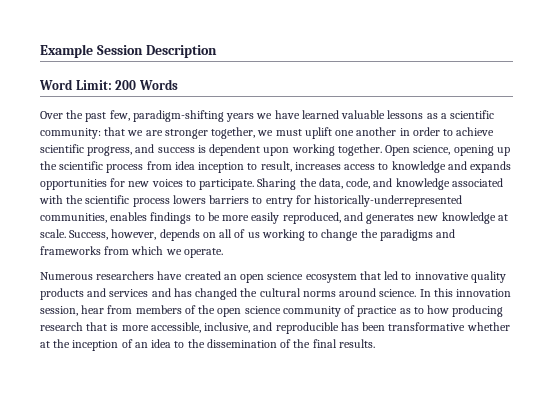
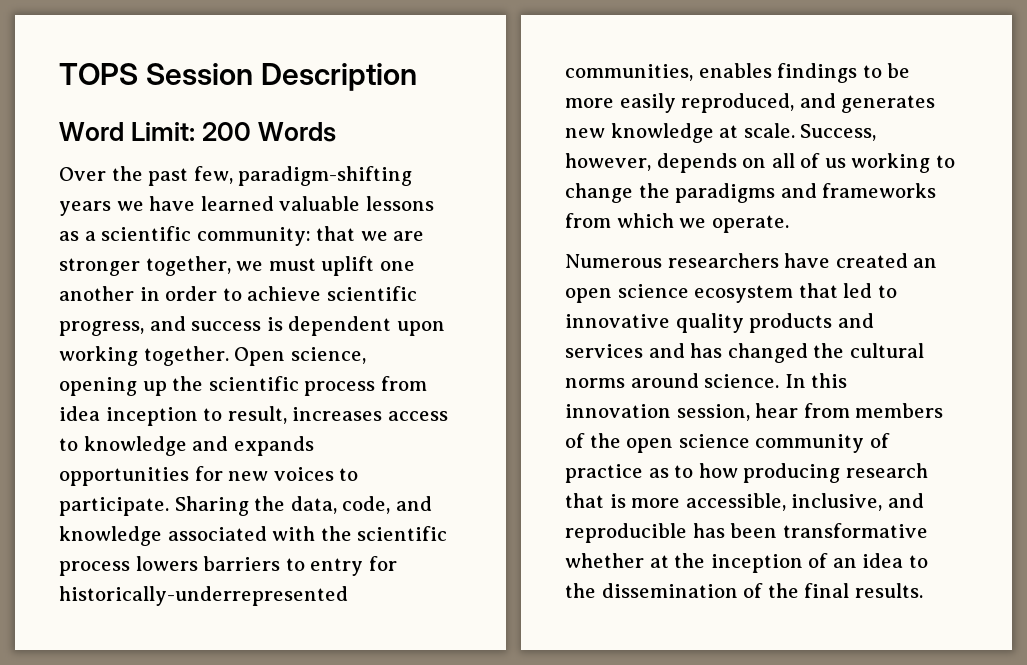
[40,44,93,58] Example -> [59,63,138,85] TOPS

